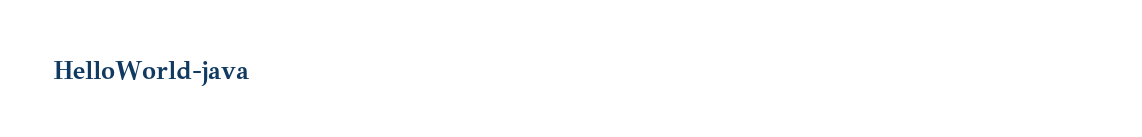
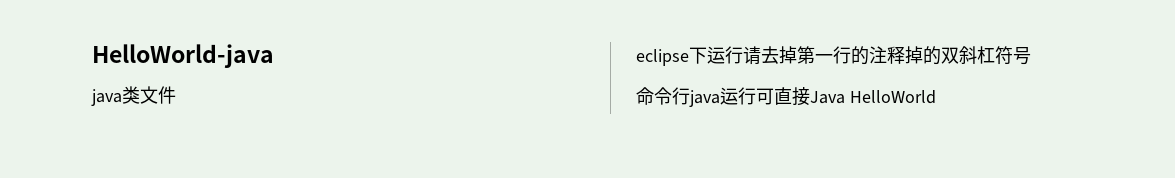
(249, 73) none -> [91,86,176,106] [636,46,1031,66] [636,87,936,107] // java类文件 // eclipse下运行请去掉第一行的注释掉的双斜杠符号 // 命令行java运行可直接Java HelloWorld

